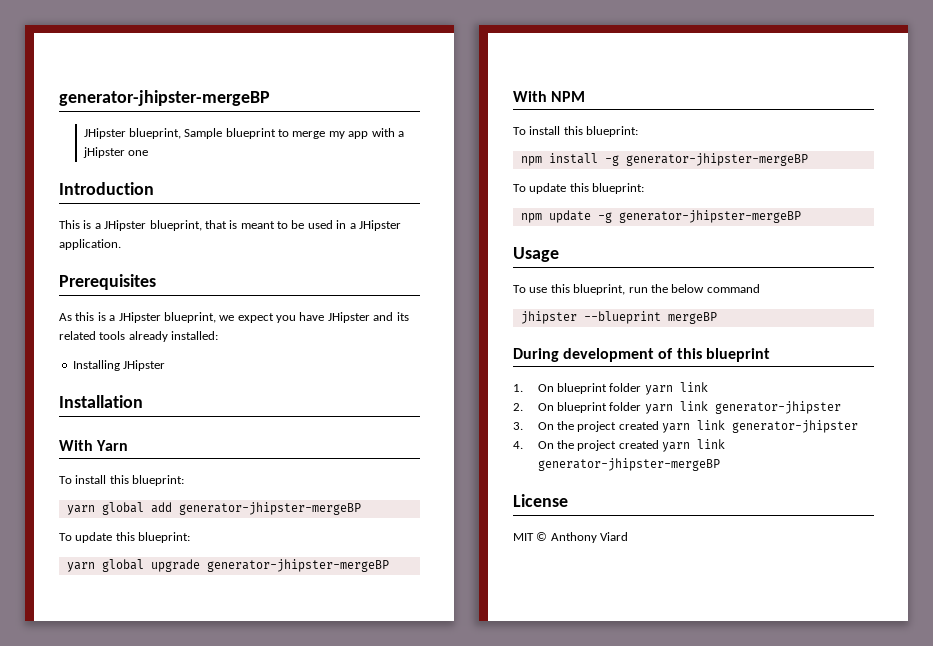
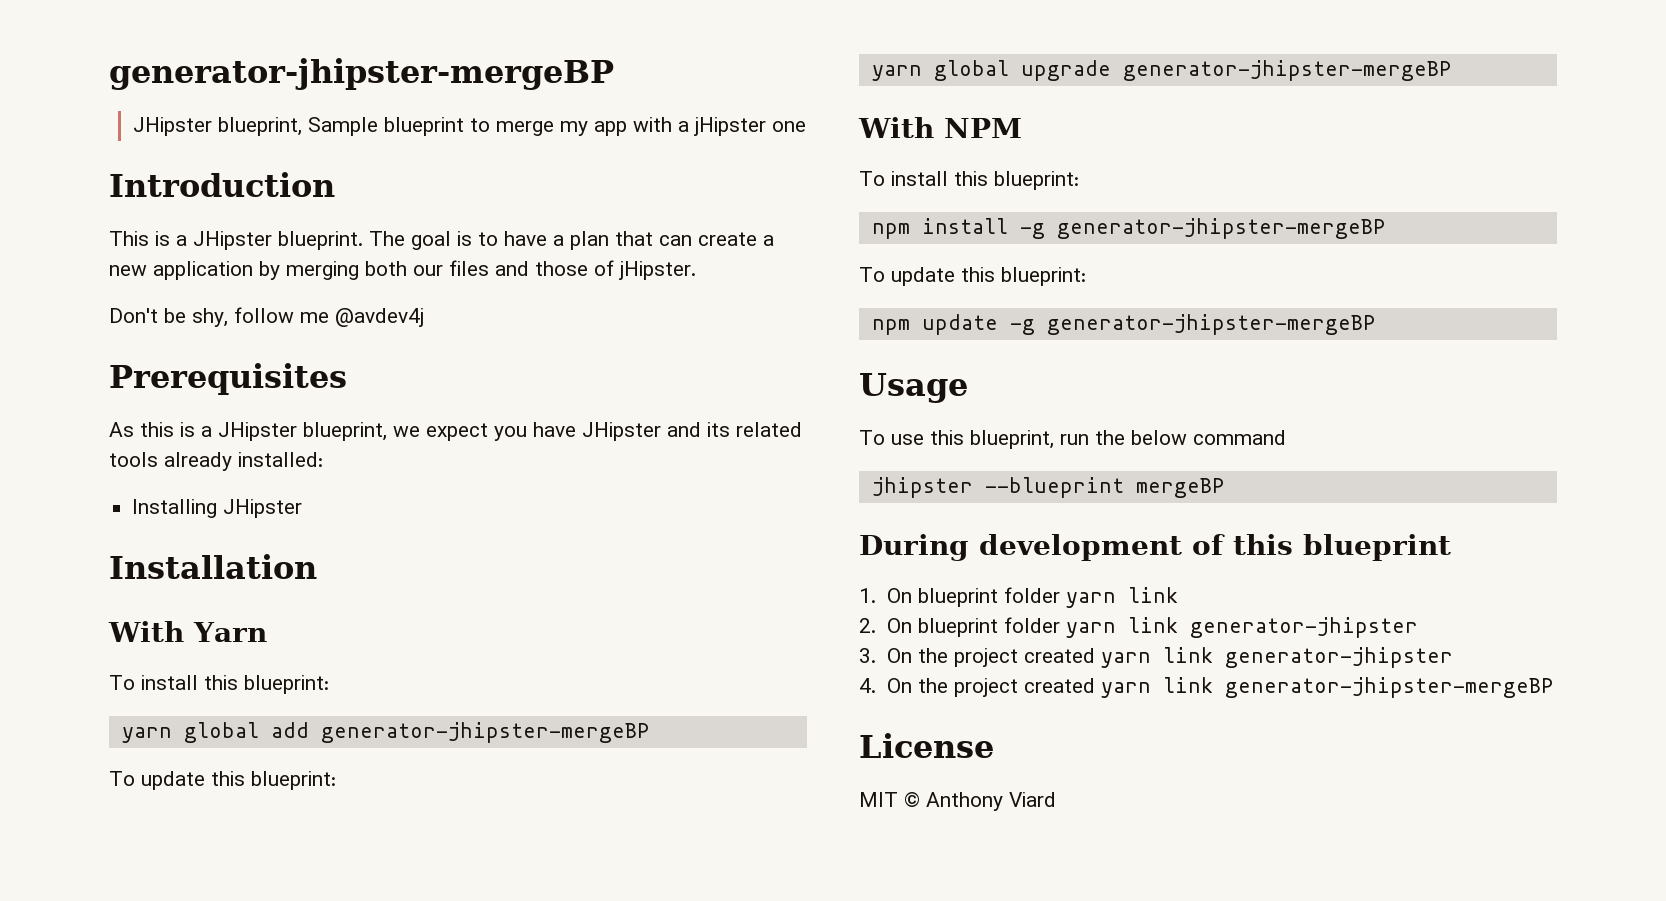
[149,220,401,231] [59,239,121,250] blueprint, that is meant to be used in a JHipster application. -> [278,231,774,250] [109,260,696,280] [109,307,424,327] blueprint. The goal is to have a plan that can create a new application by merging both our files and those of jHipster. // Don't be shy, follow me @avdev4j

